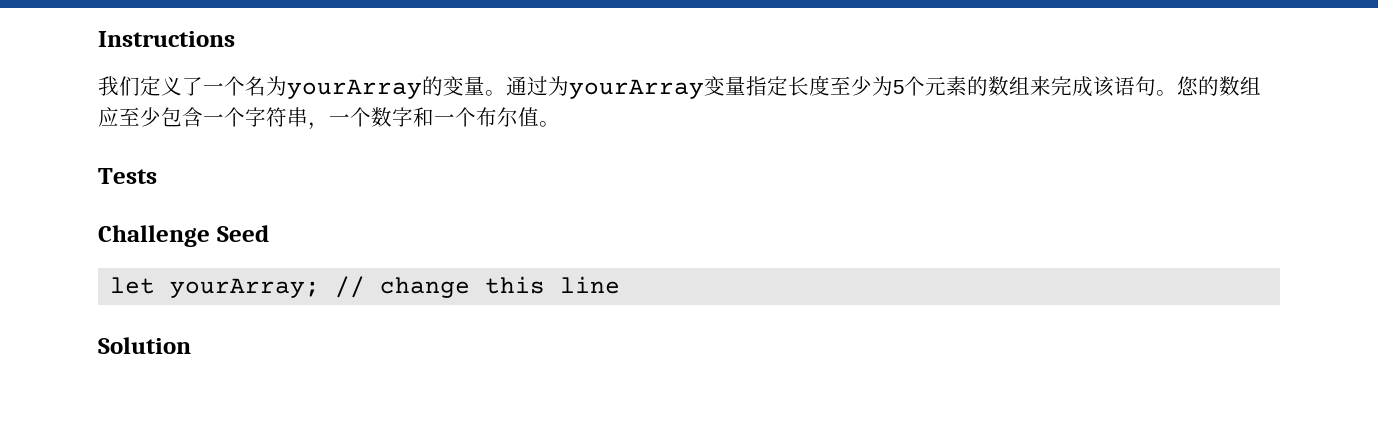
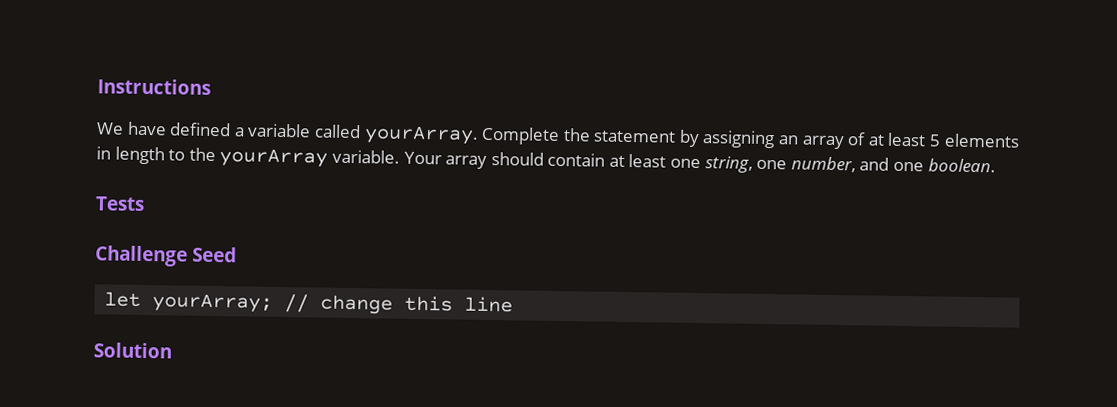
[98,75,1261,99] [98,107,560,130] 我们定义了一个名为yourArray的变量。通过为yourArray变量指定长度至少为5个元素的数组来完成该语句。您的数组应至少包含一个字符串，一个数字和一个布尔值。 -> [96,121,1020,150] [96,146,996,173] We have defined a variable called yourArray. Complete the statement by assigning an array of at least 5 elements in length to the yourArray variable. Your array should contain at least one string, one number, and one boolean.

